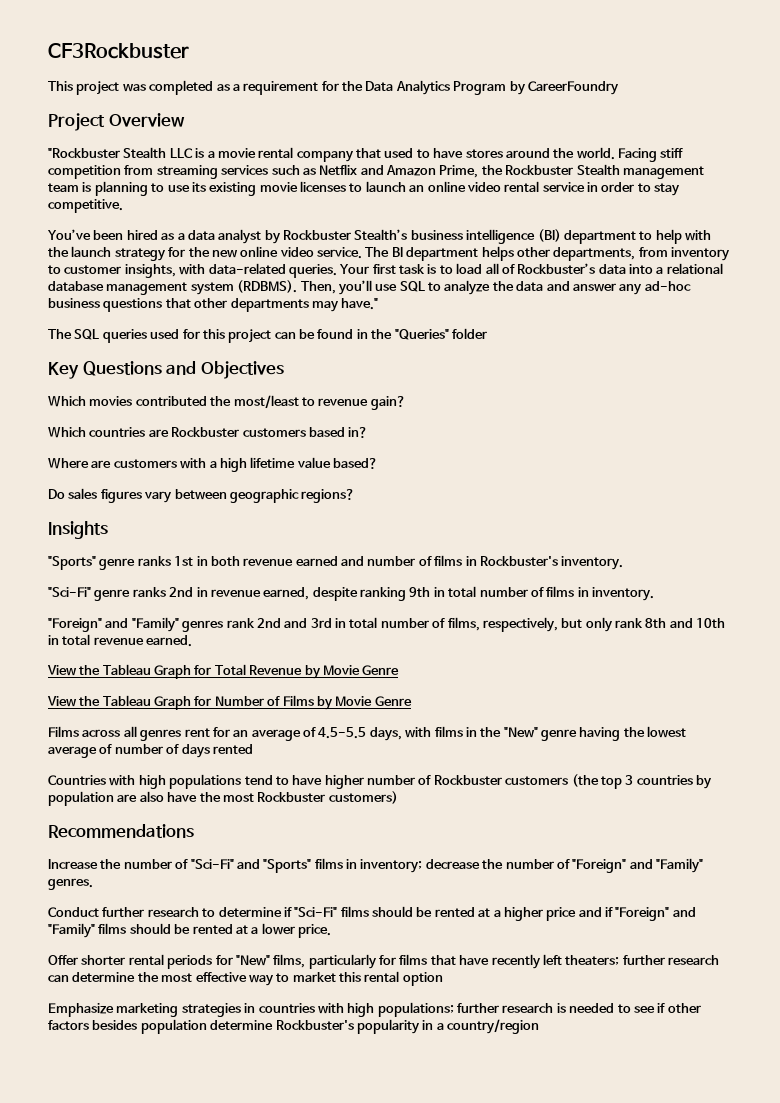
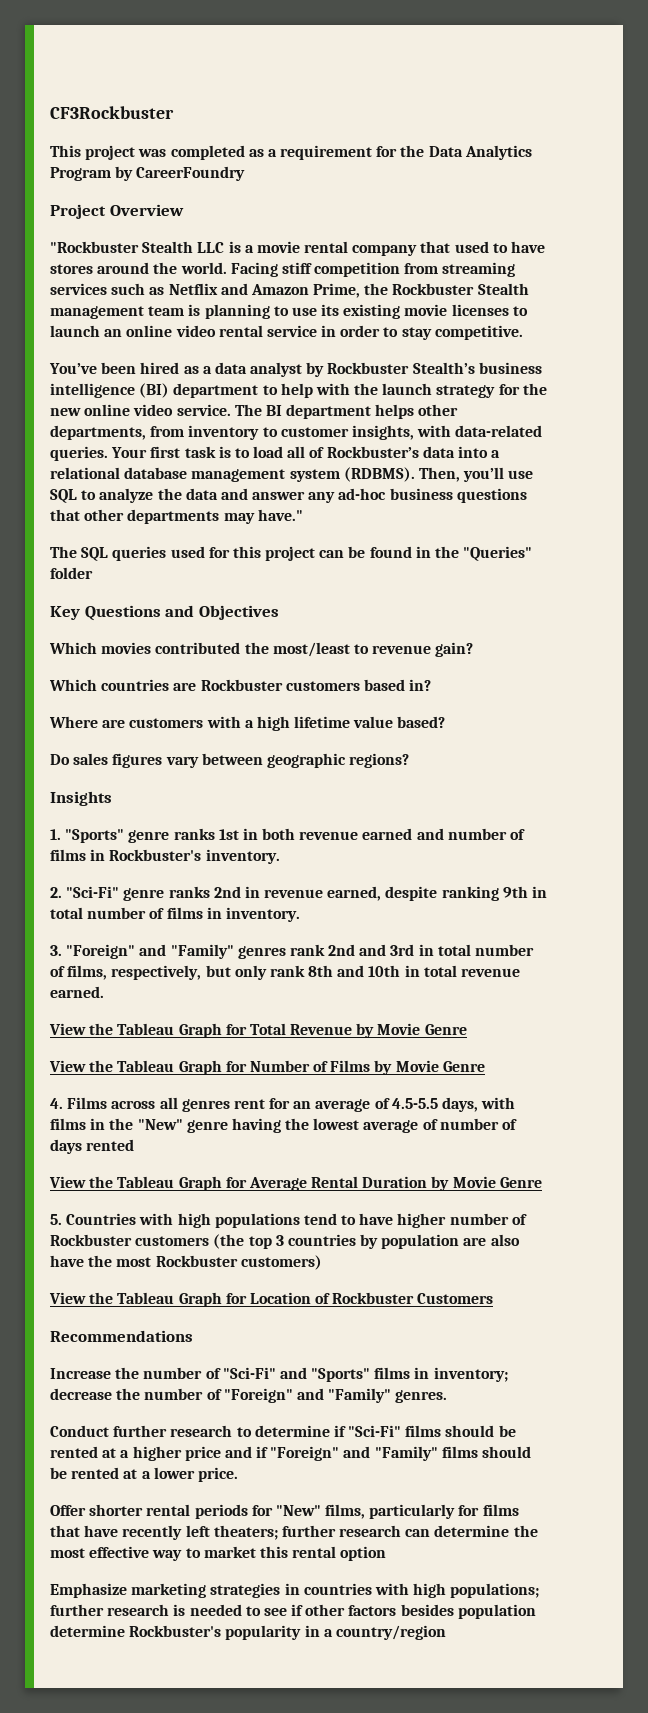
(108, 530) none -> [50,829,61,840] 1.
(624, 563) none -> [50,887,62,898] 2.
(654, 594) none -> [50,945,62,956] 3.
(412, 701) none -> [50,1098,63,1109] 4.
(253, 749) none -> [49,1176,542,1191] [50,1214,62,1225] View the Tableau Graph for Average Rental Duration by Movie Genre // 5.
(398, 797) none -> [49,1292,494,1307] // View the Tableau Graph for Location of Rockbuster Customers

